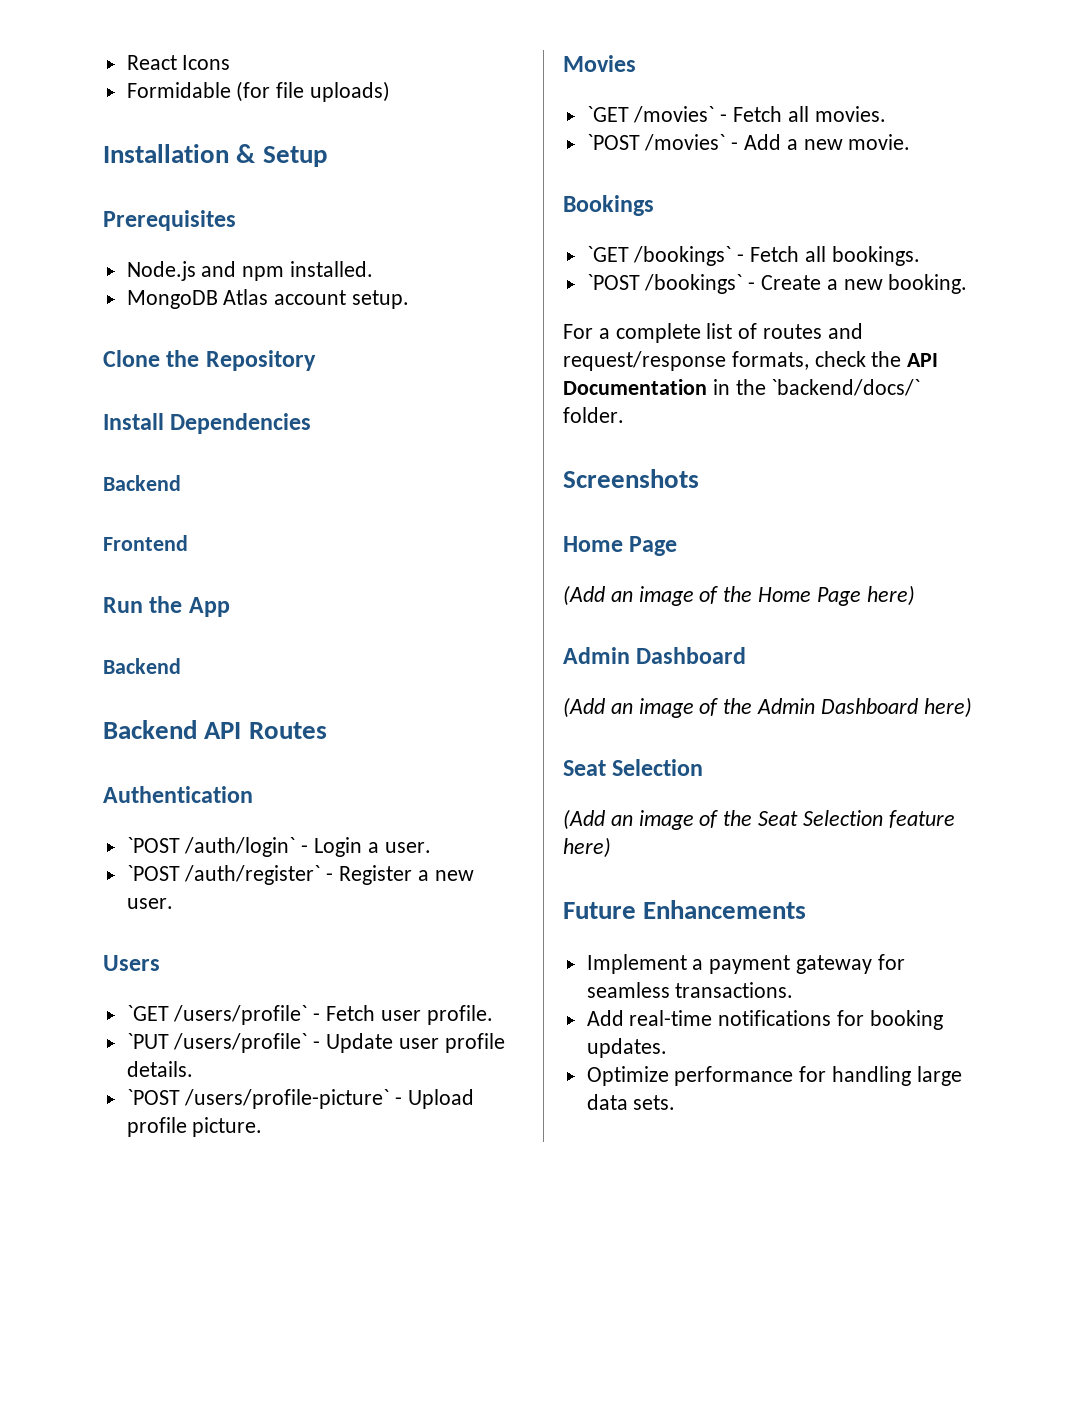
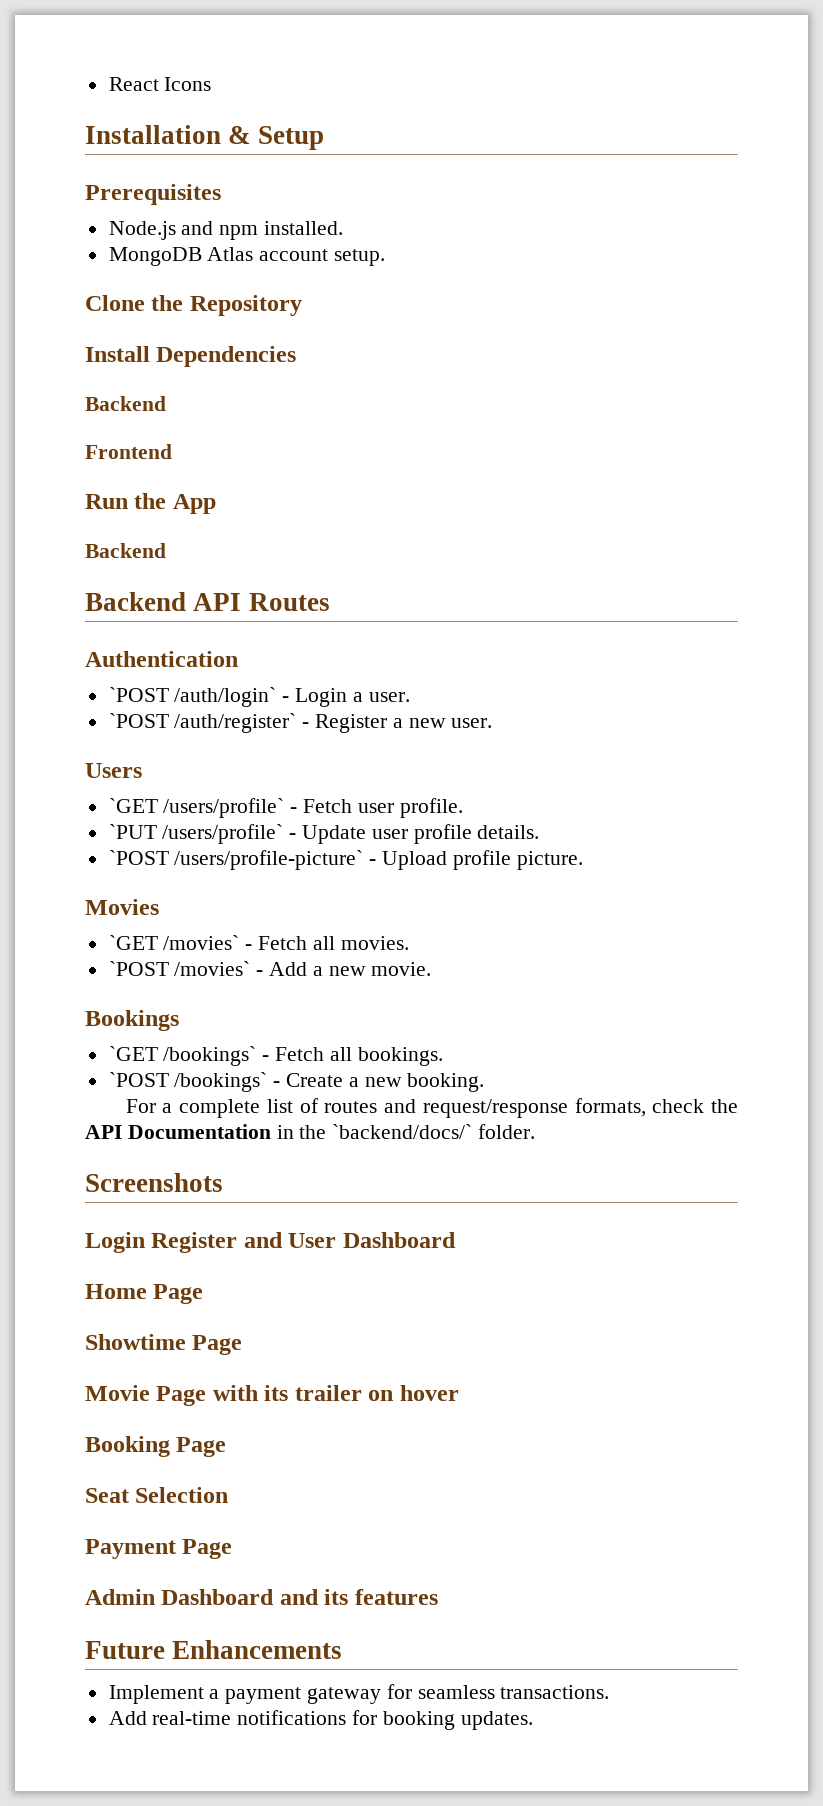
[126,81,391,102] // Formidable (for file uploads) -> (212, 84) none
[563,536,678,556] [563,585,915,606] [563,647,747,664] [563,697,972,718] [563,759,704,776] [563,809,955,830] [563,837,611,858] Home Page // (Add an image of the Home Page here) // Admin Dashboard // (Add an image of the Admin Dashboard here) // Seat Selection // (Add an image of the Seat Selection feature here) -> [85,1232,456,1253] [85,1284,204,1304] [85,1334,243,1355] [85,1385,459,1406] [85,1436,227,1457] [85,1487,229,1503] [85,1539,233,1559] [85,1589,438,1605] Login Register and User Dashboard // Home Page // Showtime Page // Movie Page with its trailer on hover // Booking Page // Seat Selection // Payment Page // Admin Dashboard and its features
[586,1066,962,1086] [586,1094,676,1110] // Optimize performance for handling large data sets. -> (533, 1720) none

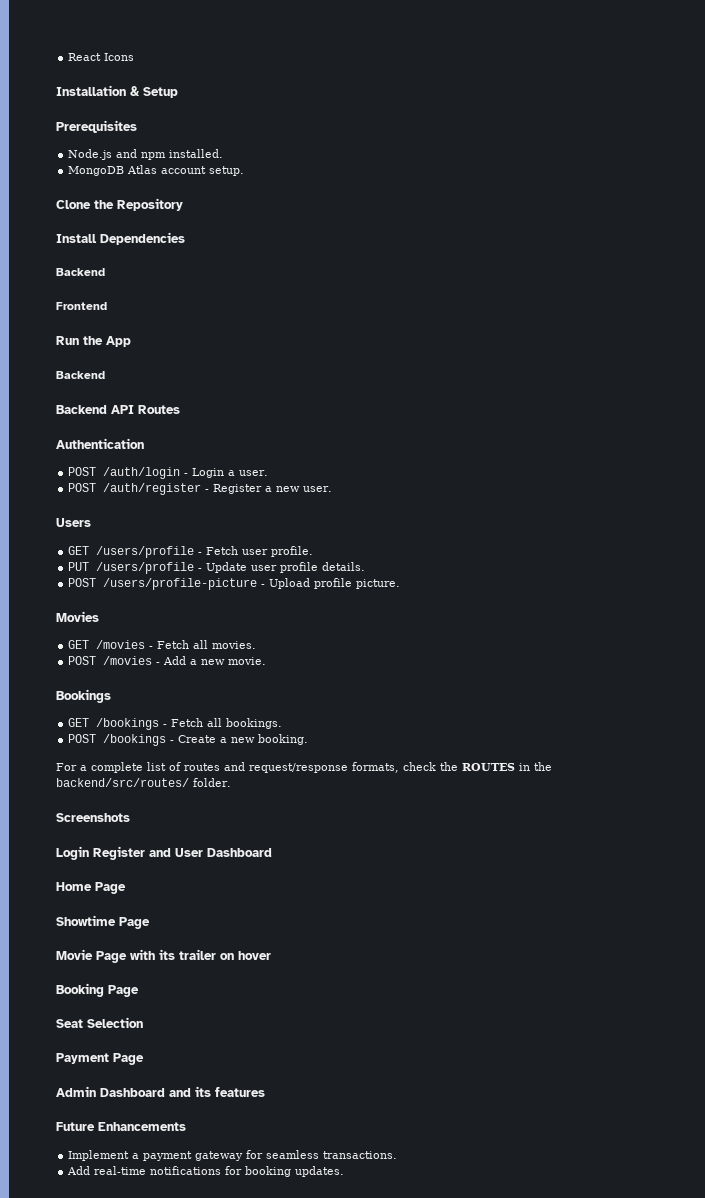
[108,687,277,707] `POST /auth/login` -> [68,467,181,479] POST /auth/login
[108,713,297,733] `POST /auth/register` -> [68,483,202,495] POST /auth/register
[108,798,285,818] `GET /users/profile` -> [68,546,195,558] GET /users/profile
[108,824,284,844] `PUT /users/profile` -> [68,562,195,574] PUT /users/profile
[108,850,364,870] `POST /users/profile-picture` -> [68,578,258,590] POST /users/profile-picture
[108,935,240,950] `GET /movies` -> [68,640,146,649] GET /movies
[108,961,251,976] `POST /movies` -> [68,656,153,665] POST /movies
[108,1046,257,1066] `GET /bookings` -> [68,718,160,730] GET /bookings
[108,1072,268,1092] `POST /bookings` -> [68,734,167,746] POST /bookings
[85,1124,271,1139] API Documentation -> [462,763,515,771] ROUTES
[332,1124,473,1139] `backend/docs/` -> [56,778,189,787] backend/src/routes/

